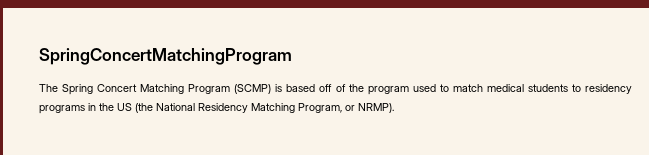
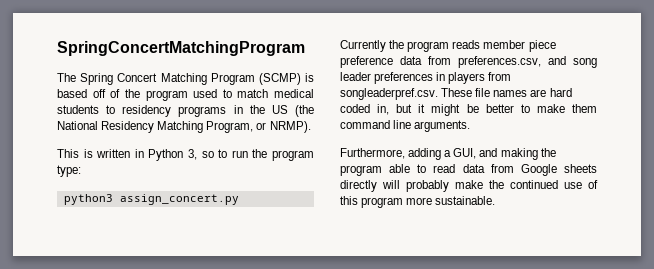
(394, 108) none -> [57,149,314,161] [57,165,81,177] [63,194,239,205] [340,40,556,52] [340,56,597,68] [340,72,512,84] [340,88,572,100] [340,104,597,116] [340,120,471,132] [340,148,556,160] [340,164,597,176] [340,180,598,192] [340,196,496,208] // This is written in Python 3, so to run the program type: // python3 assign_concert.py // Currently the program reads member piece preference data from preferences.csv, and song leader preferences in players from songleaderpref.csv. These file names are hard coded in, but it might be better to make them command line arguments. // Furthermore, adding a GUI, and making the program able to read data from Google sheets directly will probably make the continued use of this program more sustainable.

